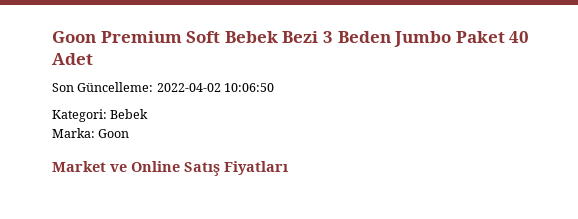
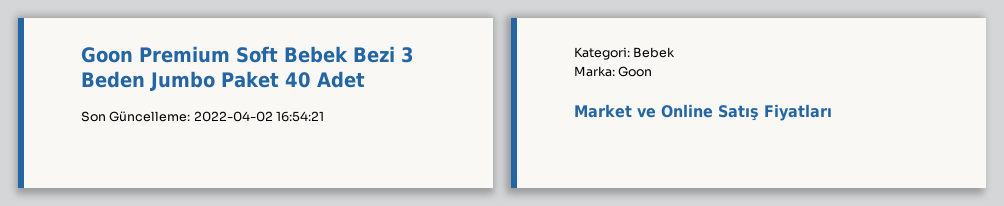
[224,83,275,92] 10:06:50 -> [276,111,325,122] 16:54:21

